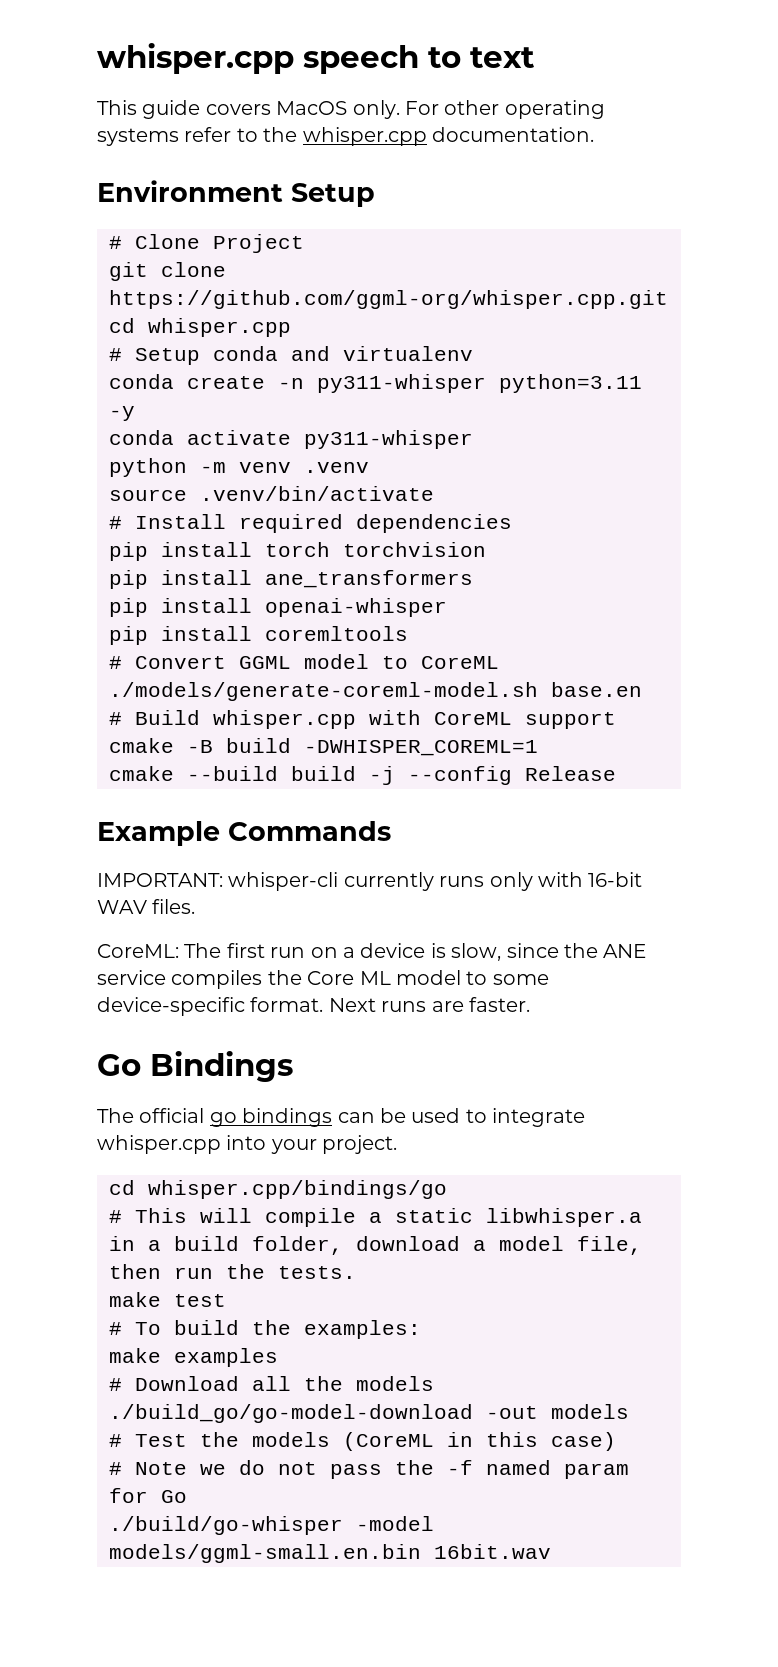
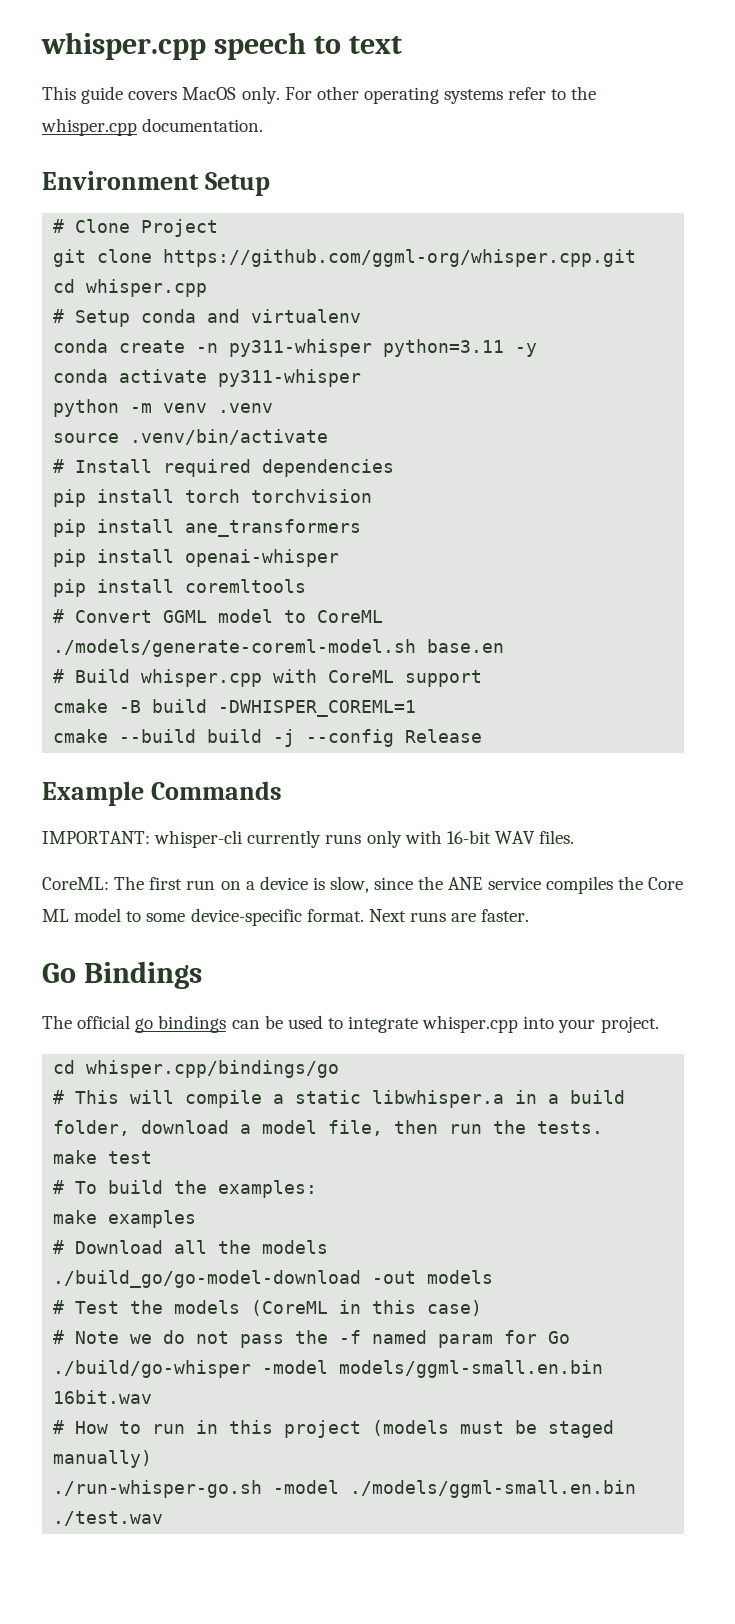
(551, 1551) none -> [53,1420,615,1438] [53,1450,153,1468] [53,1480,637,1498] [53,1511,164,1526] // # How to run in this project (models must be staged manually) // ./run-whisper-go.sh -model ./models/ggml-small.en.bin ./test.wav

